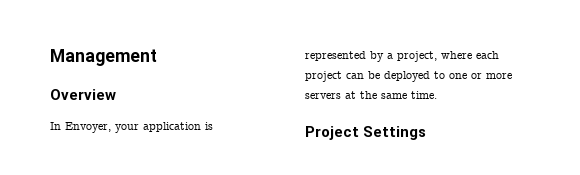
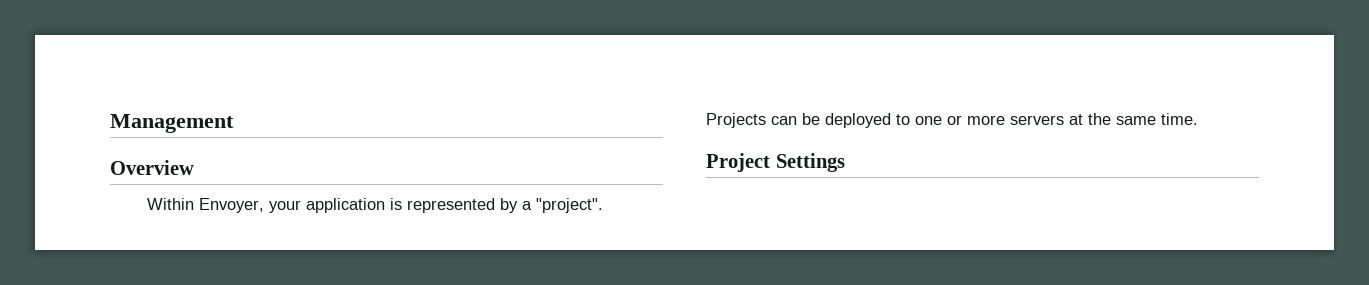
[50,122,61,130] In -> [146,198,194,210] Within
[397,51,499,62] [305,71,342,82] project, where each project -> [535,198,603,213] [706,113,766,128] "project". Projects

